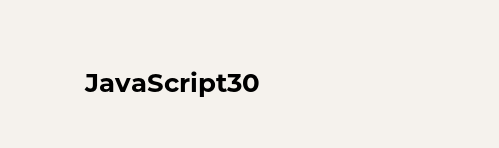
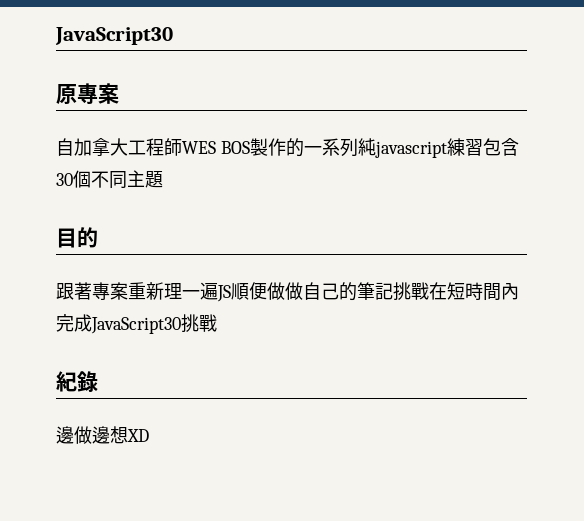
[84,71,260,97] JavaScript30 -> [55,27,173,45] [56,83,119,104] [56,138,519,158] [56,170,163,189] [56,227,98,248] [56,282,519,302] [56,314,217,334] [56,371,98,392] [56,426,149,444] JavaScript30 // 原專案 // 自加拿大工程師WES BOS製作的一系列純javascript練習包含30個不同主題 // 目的 // 跟著專案重新理一遍JS順便做做自己的筆記挑戰在短時間內完成JavaScript30挑戰 // 紀錄 // 邊做邊想XD

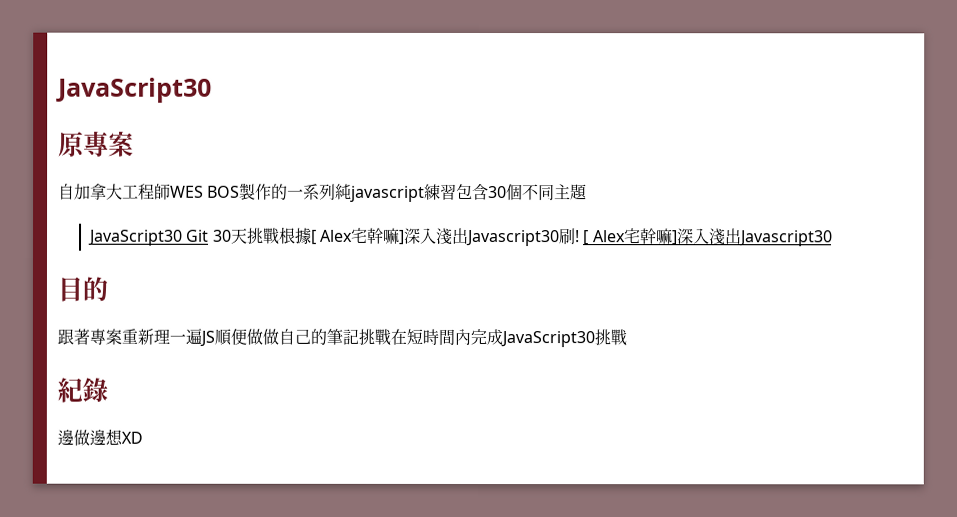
(163, 179) none -> [87,226,833,247] // JavaScript30 Git 30天挑戰根據[ Alex宅幹嘛]深入淺出Javascript30刷! [ Alex宅幹嘛]深入淺出Javascript30

